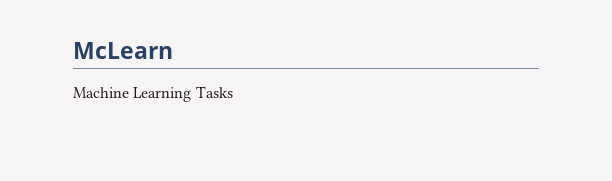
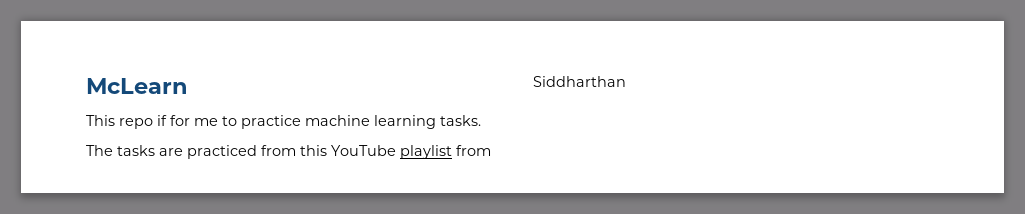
[73,86,233,102] Machine Learning Tasks -> [86,115,481,129] [86,145,491,159] [533,76,626,87] This repo if for me to practice machine learning tasks. // The tasks are practiced from this YouTube playlist from Siddharthan

